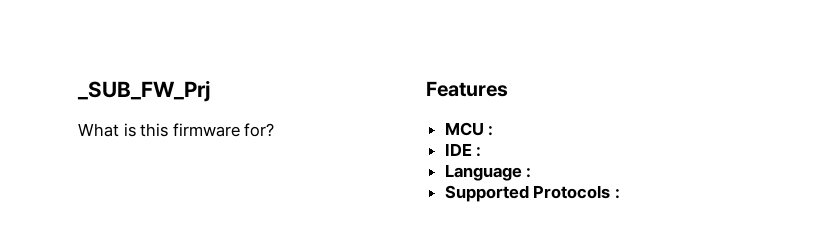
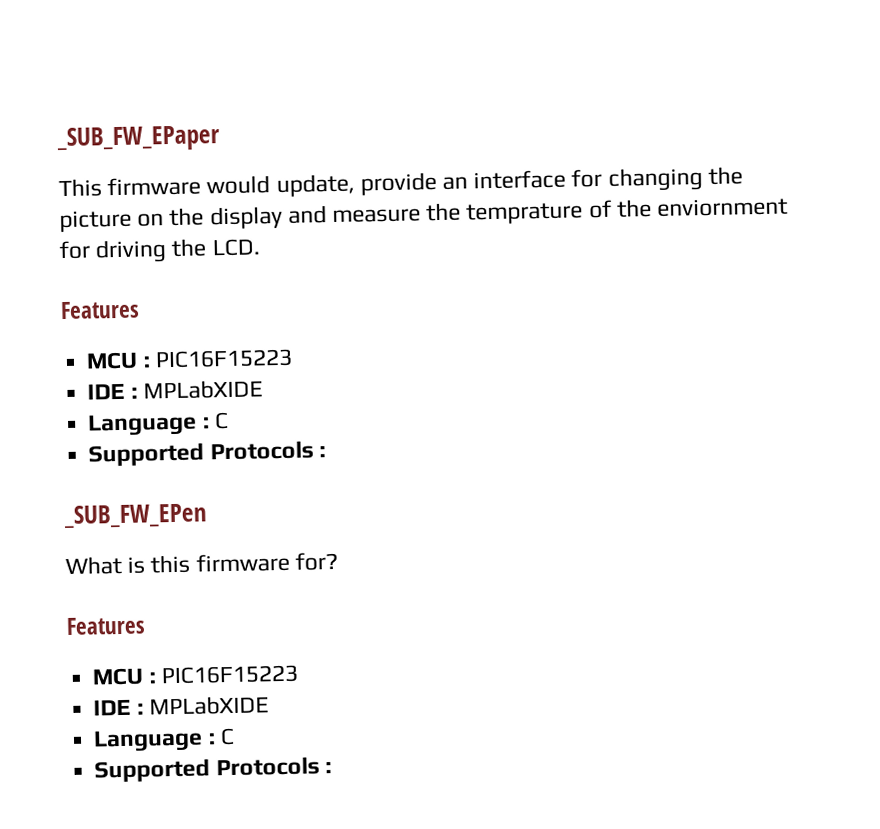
[77,80,211,102] _SUB_FW_Prj -> [56,125,221,153] [58,166,743,198] [59,197,789,233] [59,238,260,264] [60,300,140,320] [86,348,293,370] [87,379,263,400] [87,411,229,437] [88,440,326,467] [63,503,208,529] _SUB_FW_EPaper // This firmware would update, provide an interface for changing the picture on the display and measure the temprature of the enviornment for driving the LCD. // Features // MCU : PIC16F15223 // IDE : MPLabXIDE // Language : C // Supported Protocols : // _SUB_FW_EPen
[444,143,482,157] [444,164,532,181] // IDE : // Language : -> [160,664,298,685] [93,695,269,716] [93,727,235,753] PIC16F15223 // IDE : MPLabXIDE // Language : C

